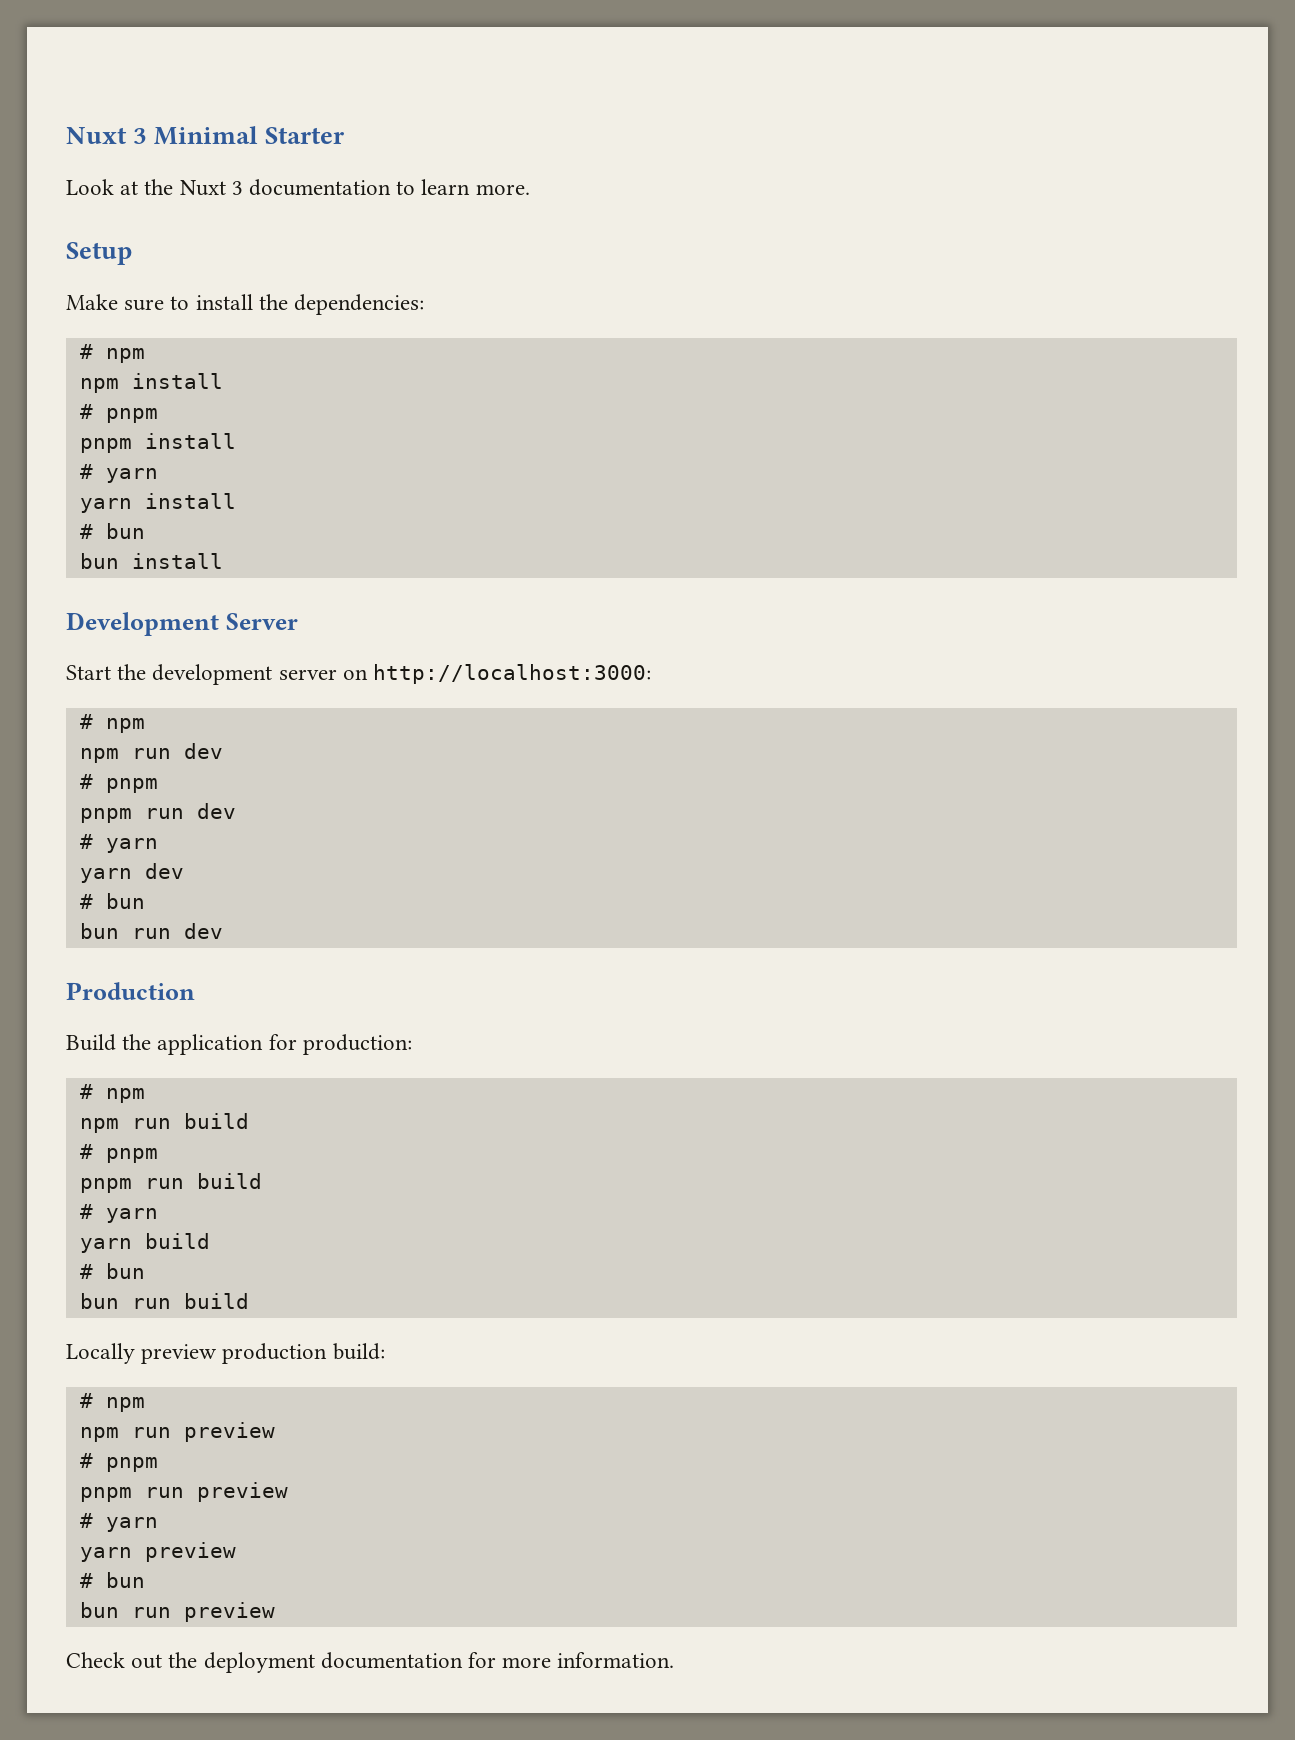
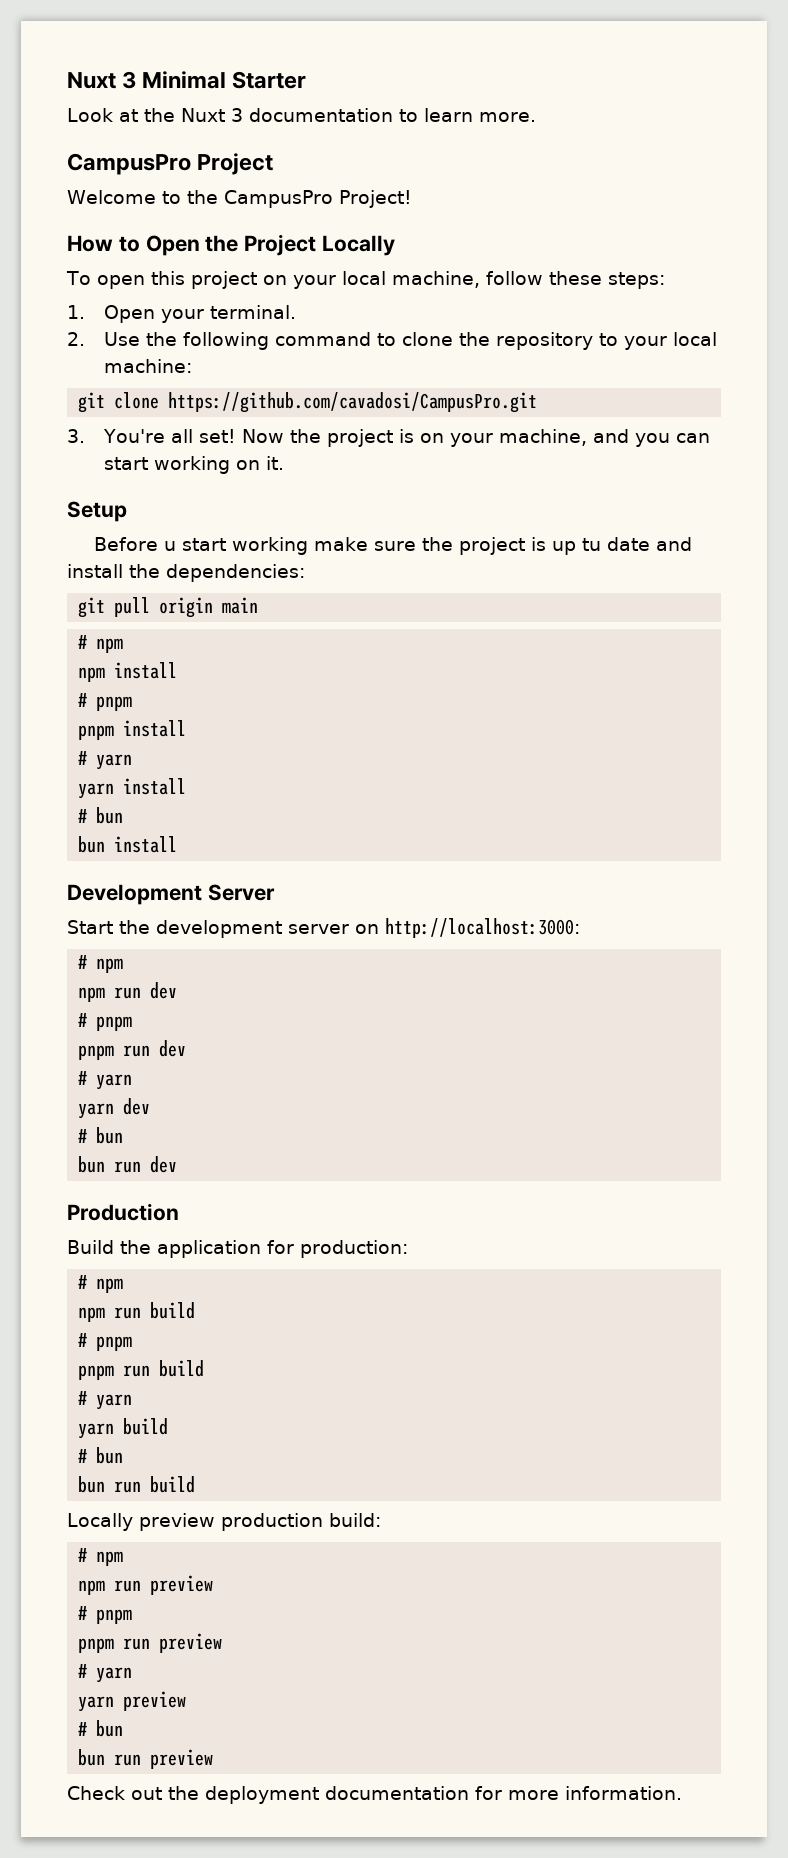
[66,242,132,265] [66,294,190,311] Setup // Make sure to -> [67,153,274,175] [67,190,412,208] [67,234,396,256] [66,271,665,289] [67,305,297,323] [67,332,718,350] [104,359,193,373] [78,392,538,413] [67,429,711,447] [104,456,285,474] [67,501,127,522] [94,537,693,555] CampusPro Project // Welcome to the CampusPro Project! // How to Open the Project Locally // To open this project on your local machine, follow these steps: // 1. Open your terminal. // 2. Use the following command to clone the repository to your local machine: // git clone https://github.com/cavadosi/CampusPro.git // 3. You're all set! Now the project is on your machine, and you can start working on it. // Setup // Before u start working make sure the project is up tu date and
(425, 304) none -> [78,597,259,618] // git pull origin main

